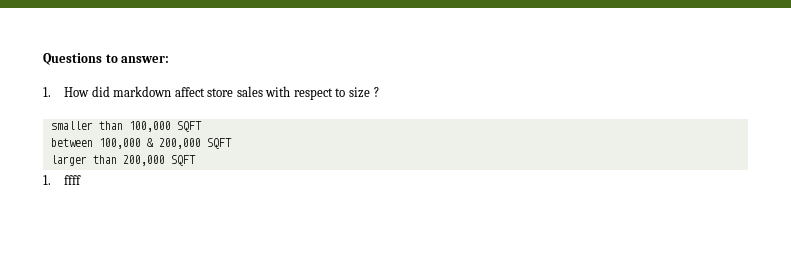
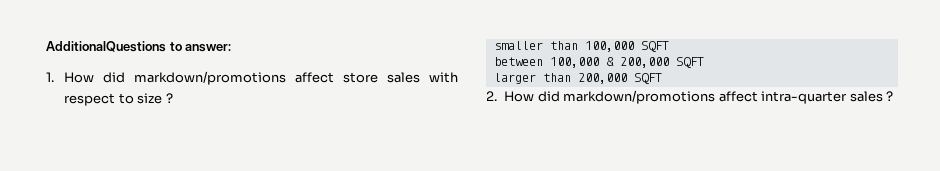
[43,53,102,65] Questions -> [46,41,166,52] AdditionalQuestions
[113,86,172,97] markdown -> [134,71,287,85] markdown/promotions
[43,175,82,185] 1. ffff -> [486,90,894,104] 2. How did markdown/promotions affect intra-quarter sales ?

